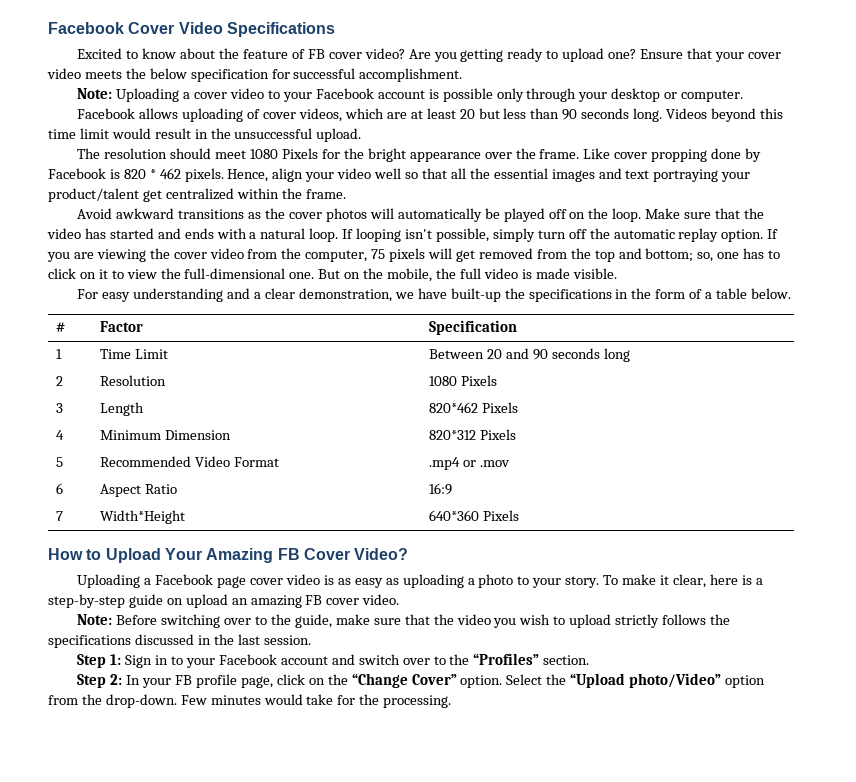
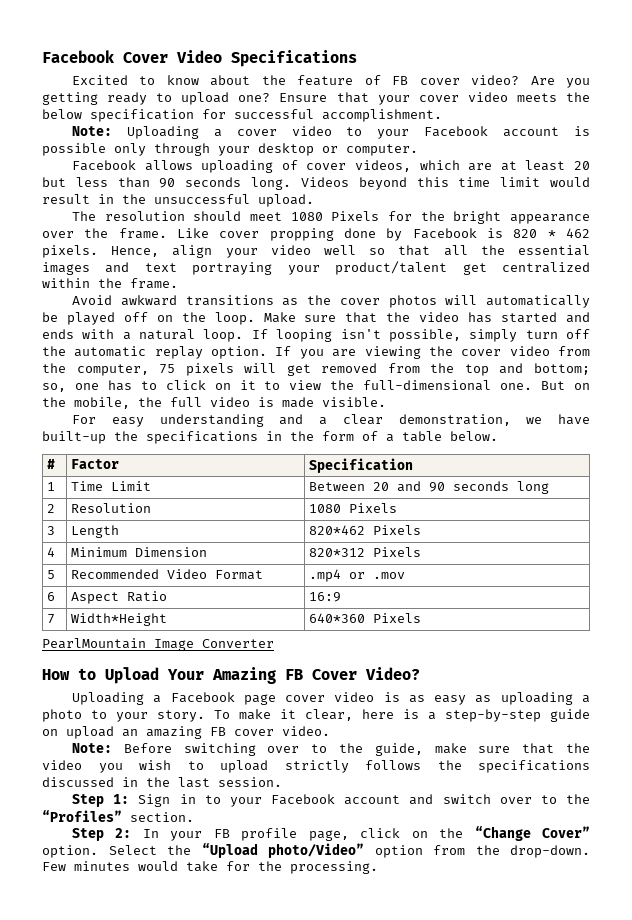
(520, 515) none -> [42,638,274,651] // PearlMountain Image Converter

